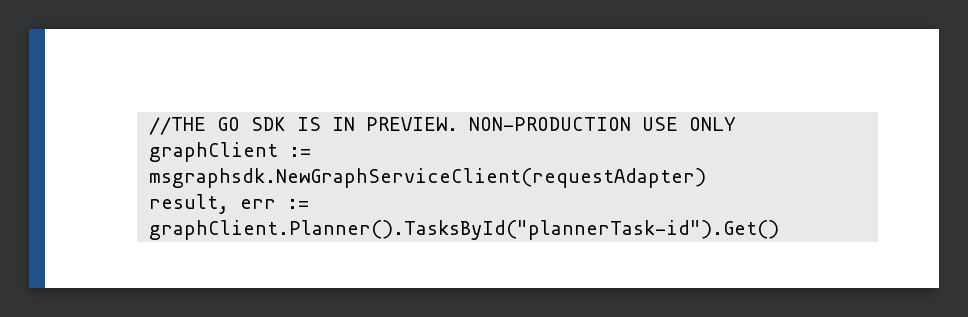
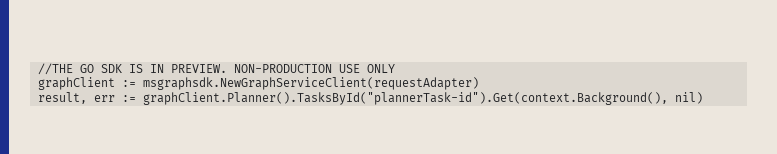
[149,220,780,240] graphClient.Planner().TasksById("plannerTask-id").Get() -> [142,92,703,105] graphClient.Planner().TasksById("plannerTask-id").Get(context.Background(), nil)

